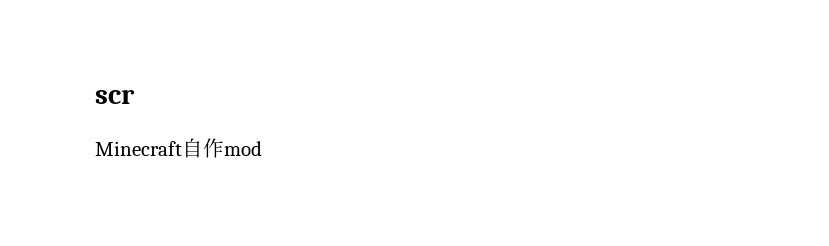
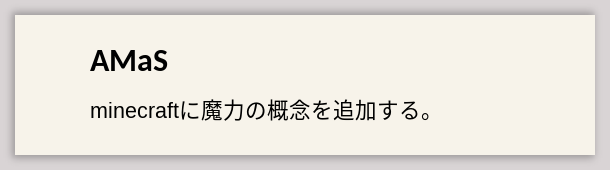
[95,89,135,104] [95,138,262,158] scr // Minecraft自作mod -> [90,50,168,71] [90,99,443,121] AMaS // minecraftに魔力の概念を追加する。

